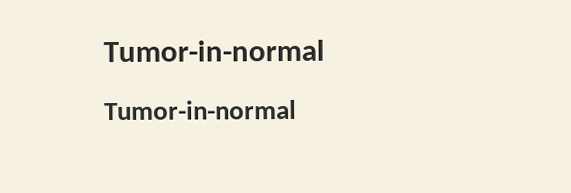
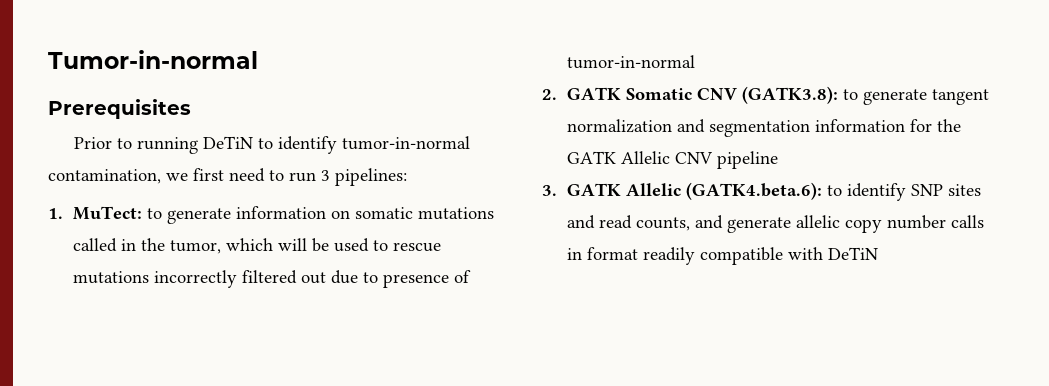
[104,99,297,121] Tumor-in-normal -> [48,99,191,119] [74,136,471,154] [48,168,407,186] [48,206,494,224] [72,238,441,254] [72,270,471,288] [566,55,695,69] [542,86,989,105] [566,119,961,137] [566,151,778,169] [542,182,981,201] [566,215,984,233] [566,247,878,265] Prerequisites // Prior to running DeTiN to identify tumor-in-normal contamination, we first need to run 3 pipelines: // 1. MuTect: to generate information on somatic mutations called in the tumor, which will be used to rescue mutations incorrectly filtered out due to presence of tumor-in-normal // 2. GATK Somatic CNV (GATK3.8): to generate tangent normalization and segmentation information for the GATK Allelic CNV pipeline // 3. GATK Allelic (GATK4.beta.6): to identify SNP sites and read counts, and generate allelic copy number calls in format readily compatible with DeTiN

